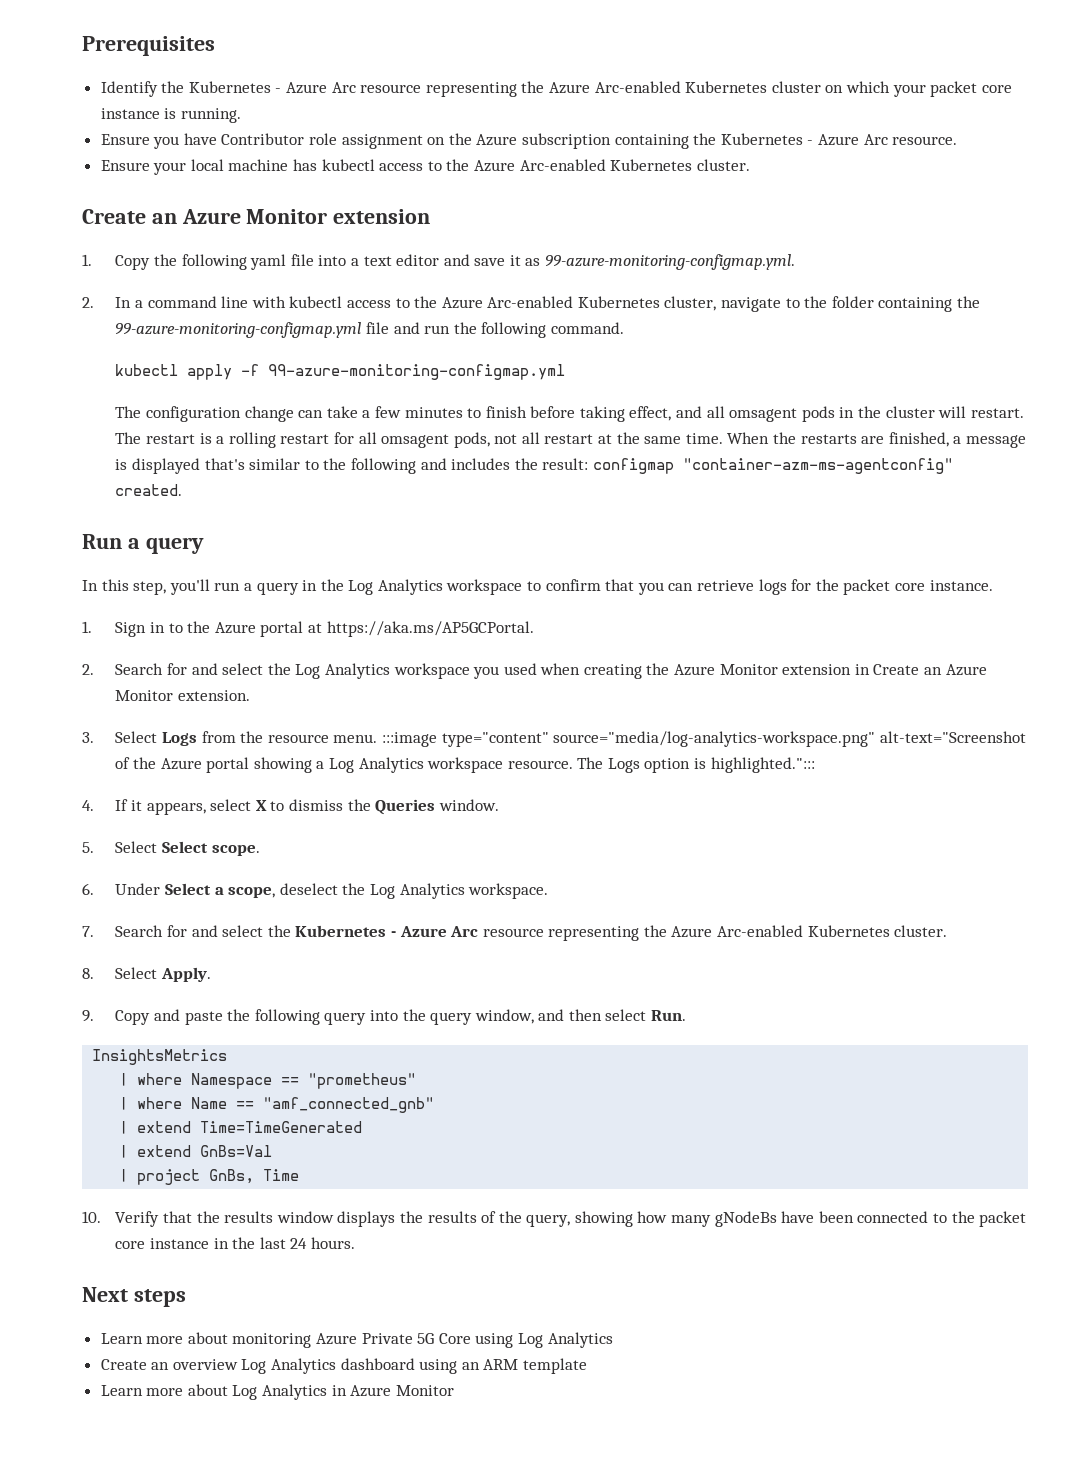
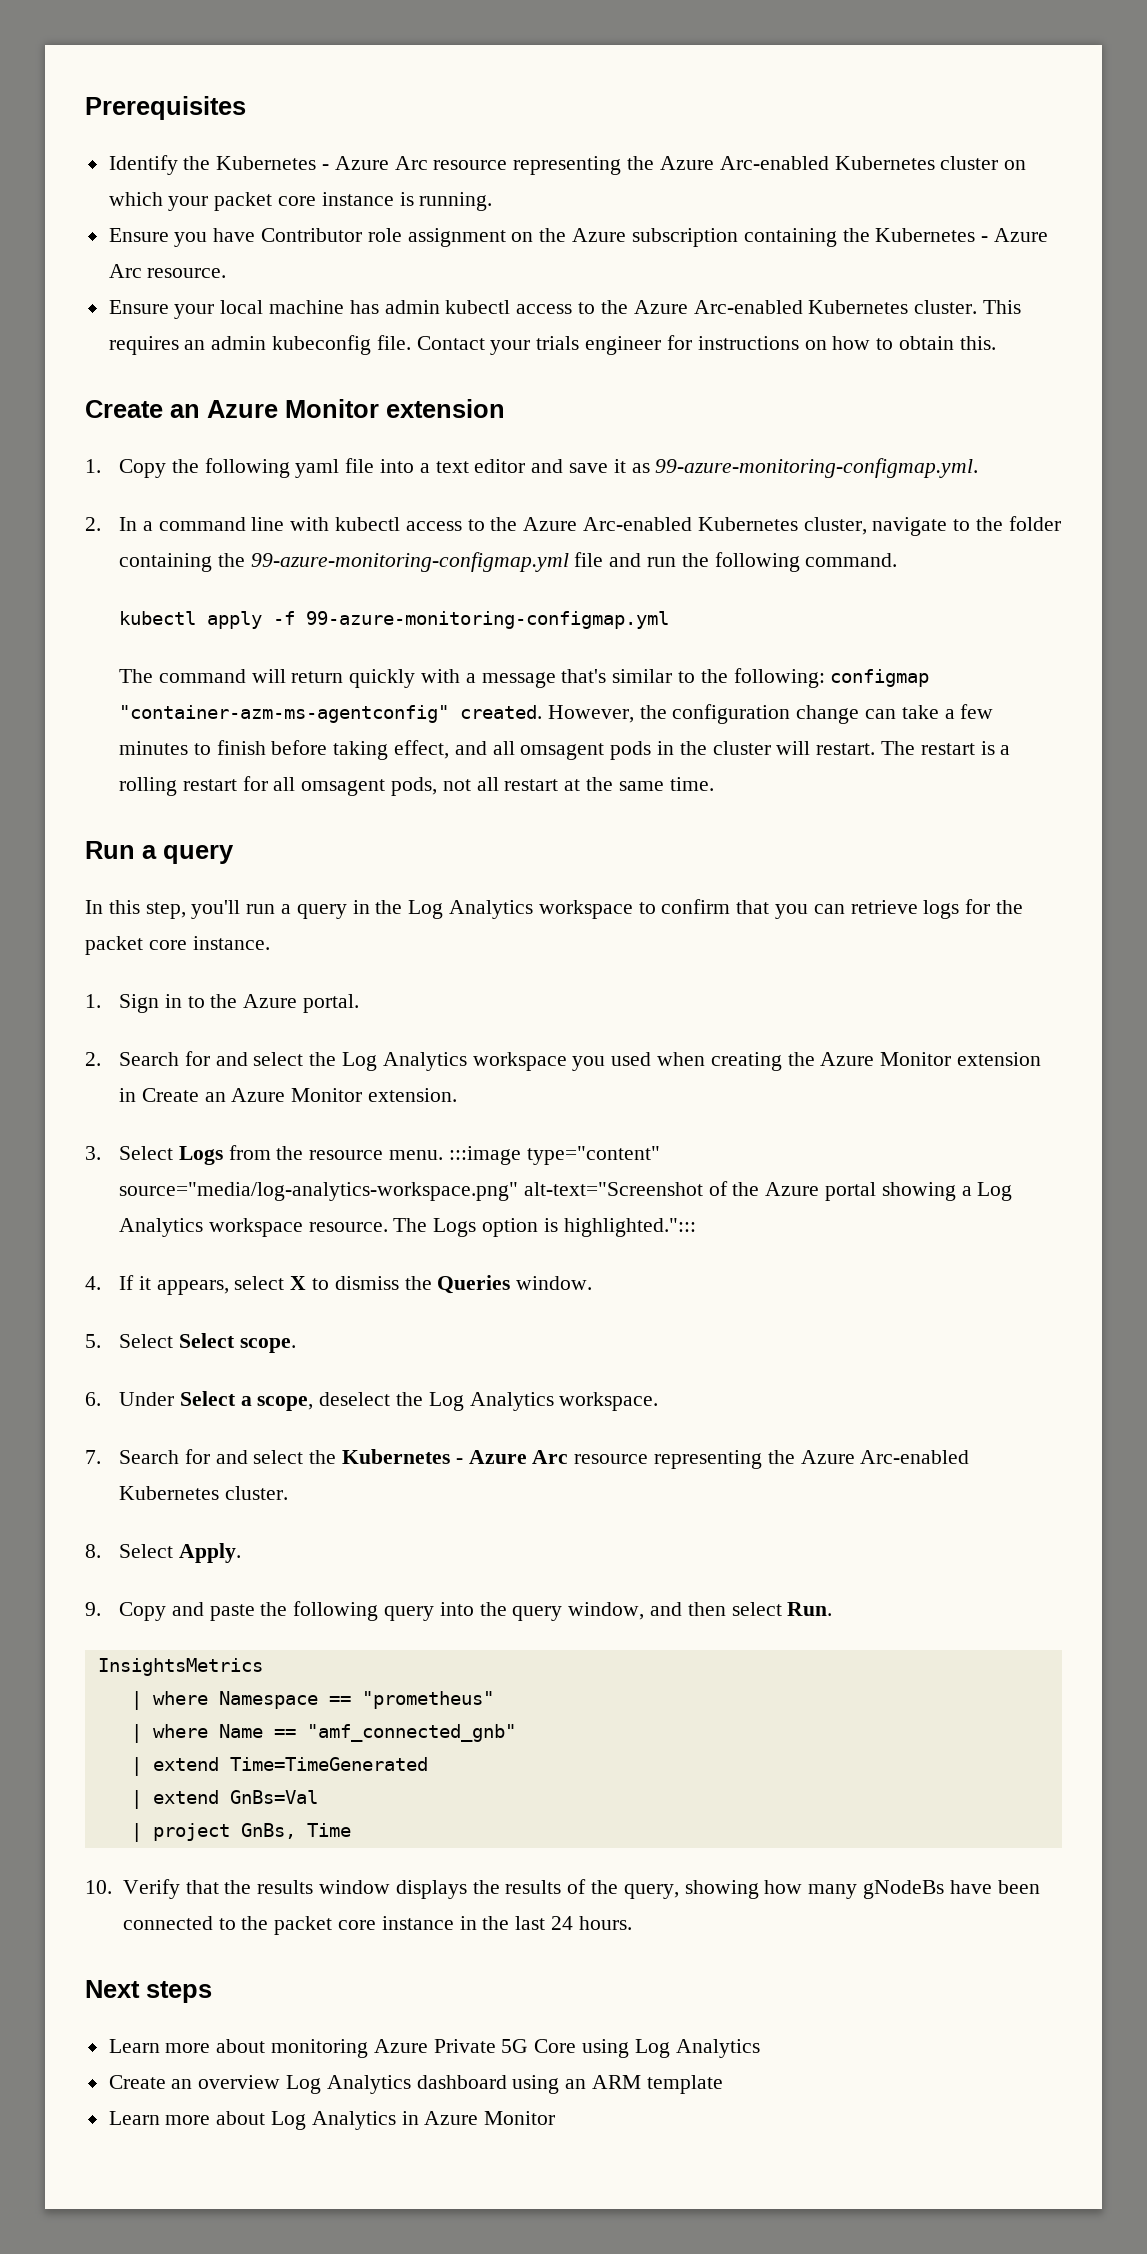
(318, 165) none -> [384,300,440,314] admin
(750, 165) none -> [982,300,1021,314] [108,335,996,355] This requires an admin kubeconfig file. Contact your trials engineer for instructions on how to obtain this.
(142, 412) none -> [158,668,930,688] [118,705,667,723] command will return quickly with a message that's similar to the following: configmap "container-azm-ms-agentconfig" created. However, the
[727,432,1026,448] [115,458,953,474] [115,484,183,496] When the restarts are finished, a message is displayed that's similar to the following and includes the result: configmap "container-azm-ms-agentconfig" created. -> (714, 784) none
[260,621,534,637] portal at https://aka.ms/AP5GCPortal. -> [302,994,359,1013] portal.

